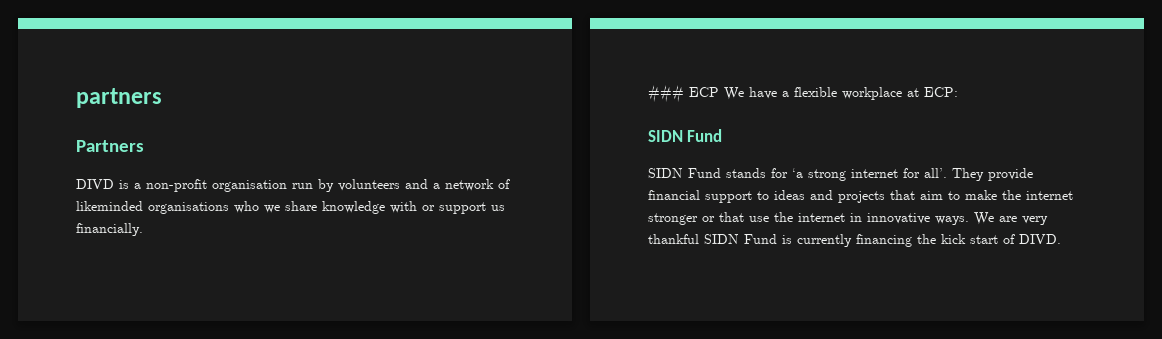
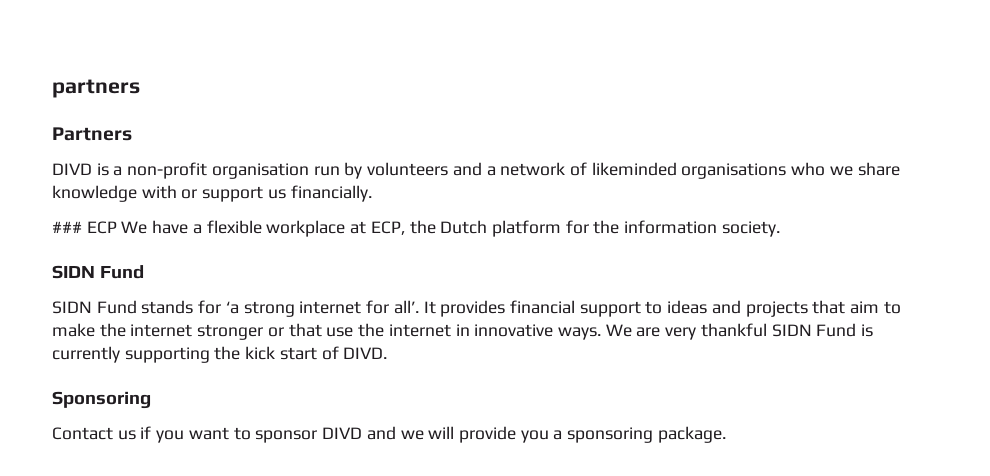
[924,87,958,97] ECP: -> [370,220,780,237] ECP, the Dutch platform for the information society.
[952,168,1033,181] They provide -> [423,300,506,317] It provides
[856,234,912,247] financing -> [124,347,210,363] supporting
(1061, 239) none -> [52,391,151,409] [52,426,726,443] // Sponsoring // Contact us if you want to sponsor DIVD and we will provide you a sponsoring package.

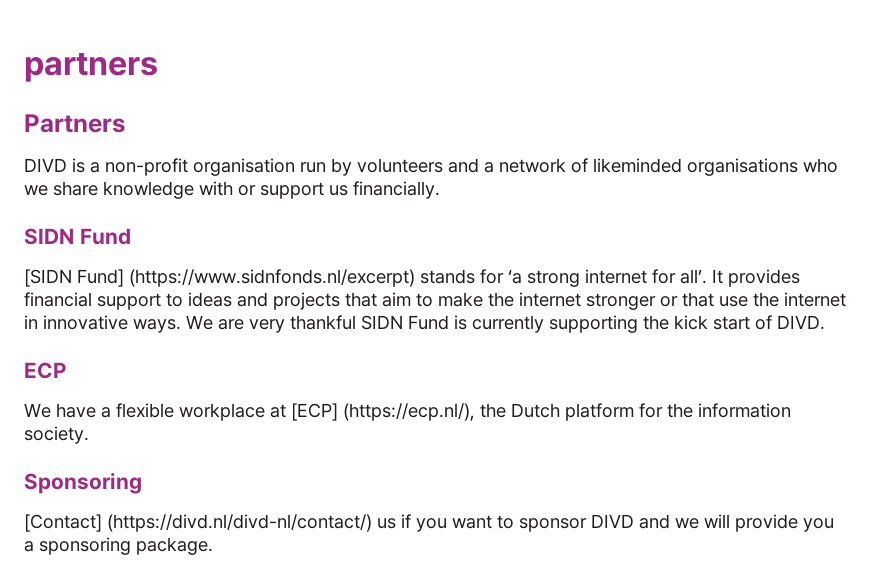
[52,220,780,237] // ### ECP We have a flexible workplace at ECP, the Dutch platform for the information society. -> (440, 190) none
[52,300,137,314] SIDN Fund -> [24,269,415,287] [SIDN Fund] (https://www.sidnfonds.nl/excerpt)
(388, 353) none -> [24,362,66,379] [24,403,791,421] [24,426,89,444] // ECP // We have a flexible workplace at [ECP] (https://ecp.nl/), the Dutch platform for the information society.
[52,427,113,440] Contact -> [24,514,372,532] [Contact] (https://divd.nl/divd-nl/contact/)

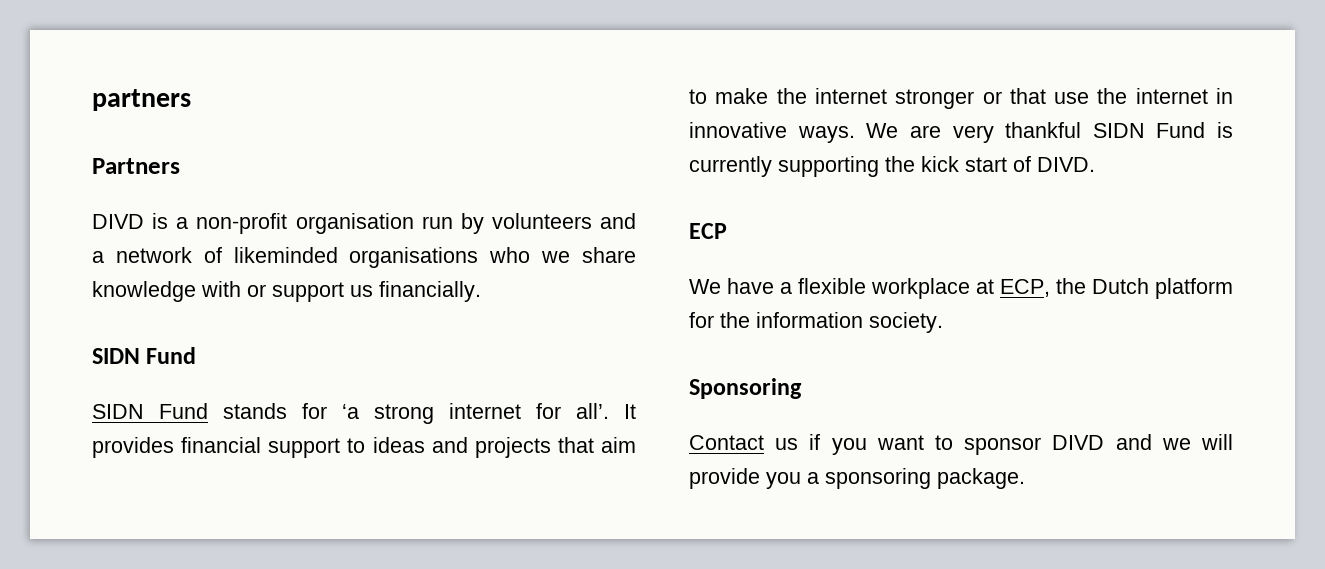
[24,269,415,287] [SIDN Fund] (https://www.sidnfonds.nl/excerpt) -> [92,403,208,419] SIDN Fund
[291,403,475,421] [ECP] (https://ecp.nl/), -> [1000,279,1050,297] ECP,
[24,514,372,532] [Contact] (https://divd.nl/divd-nl/contact/) -> [689,435,764,450] Contact

